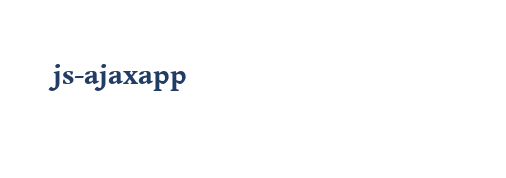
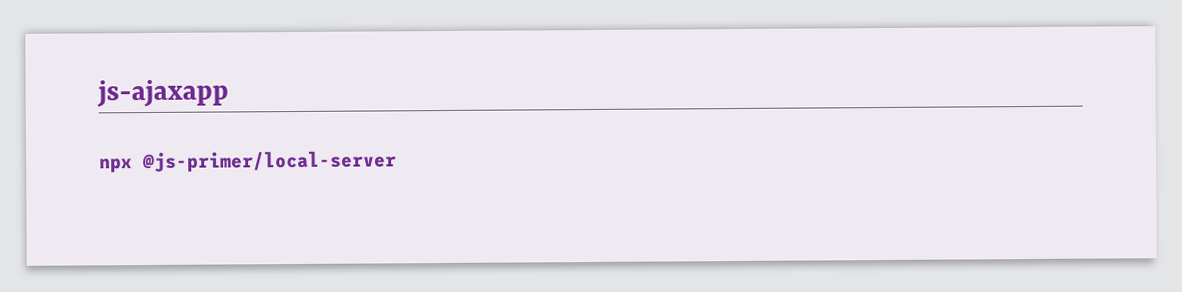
(187, 77) none -> [99,150,397,173] // npx @js-primer/local-server

